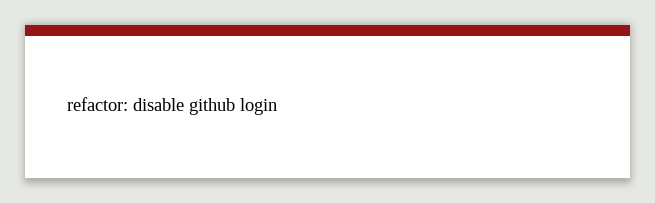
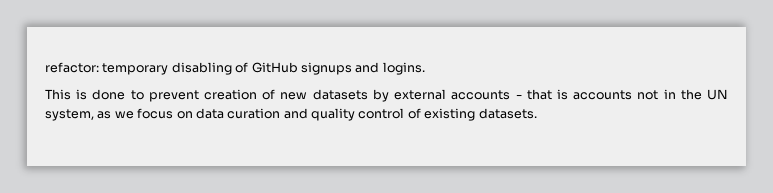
[133,98,277,115] disable github login -> [102,62,425,75] [45,89,729,102] [45,108,537,121] temporary disabling of GitHub signups and logins. // This is done to prevent creation of new datasets by external accounts - that is accounts not in the UN system, as we focus on data curation and quality control of existing datasets.

